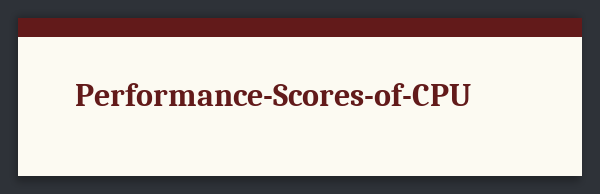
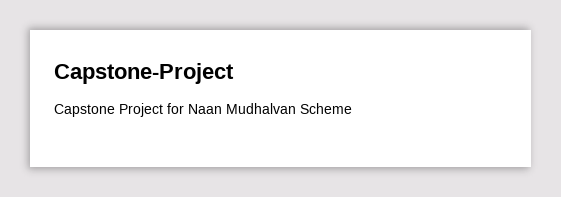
[75,83,471,106] Performance-Scores-of-CPU -> [54,63,234,84] [54,103,352,117] Capstone-Project // Capstone Project for Naan Mudhalvan Scheme

